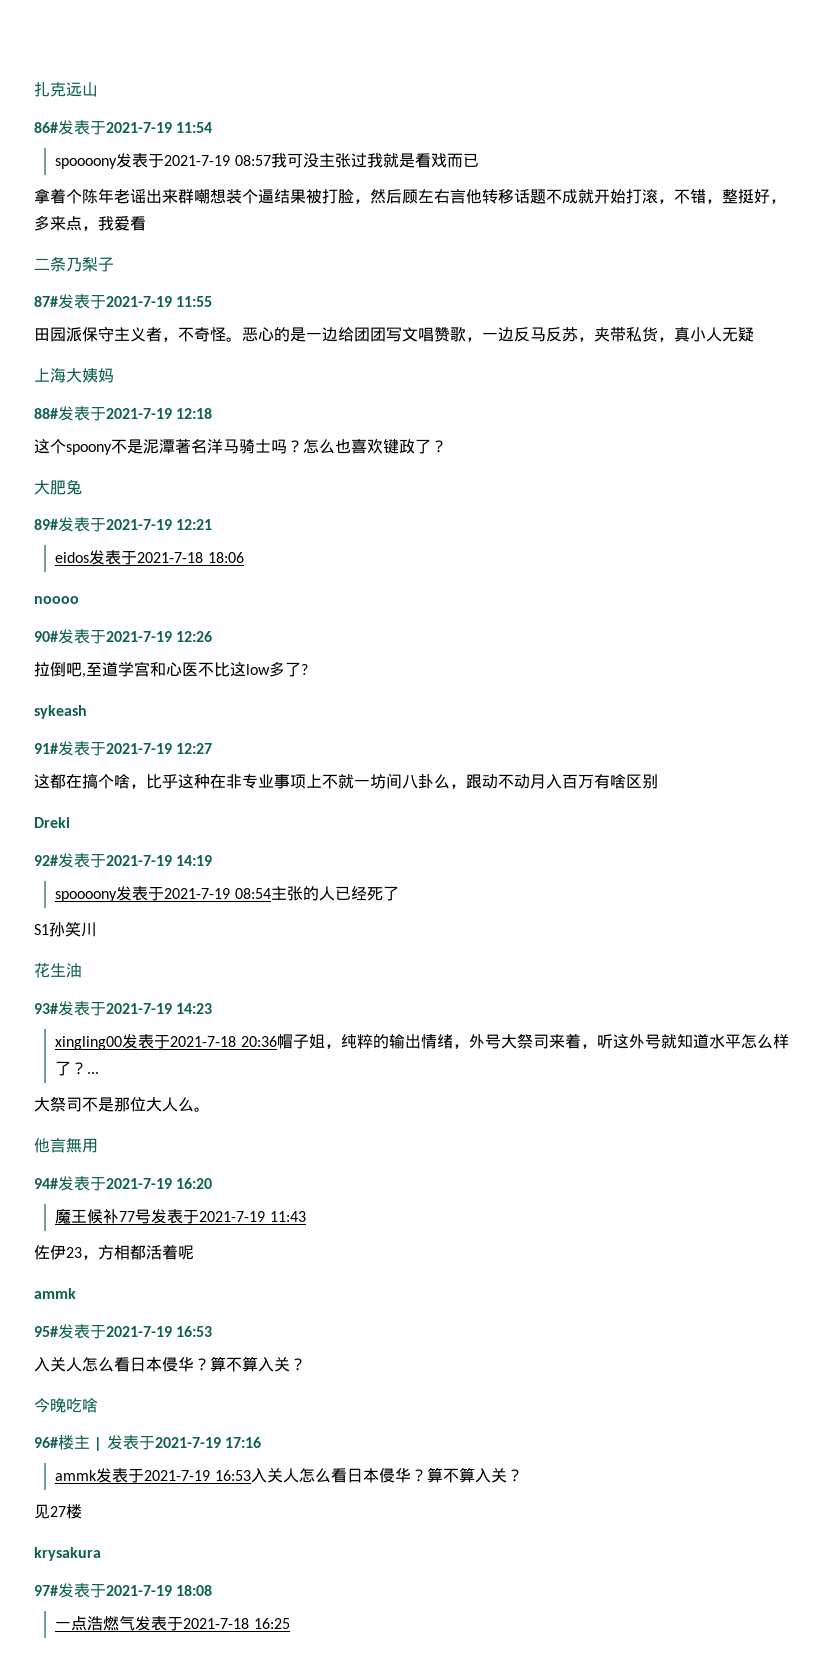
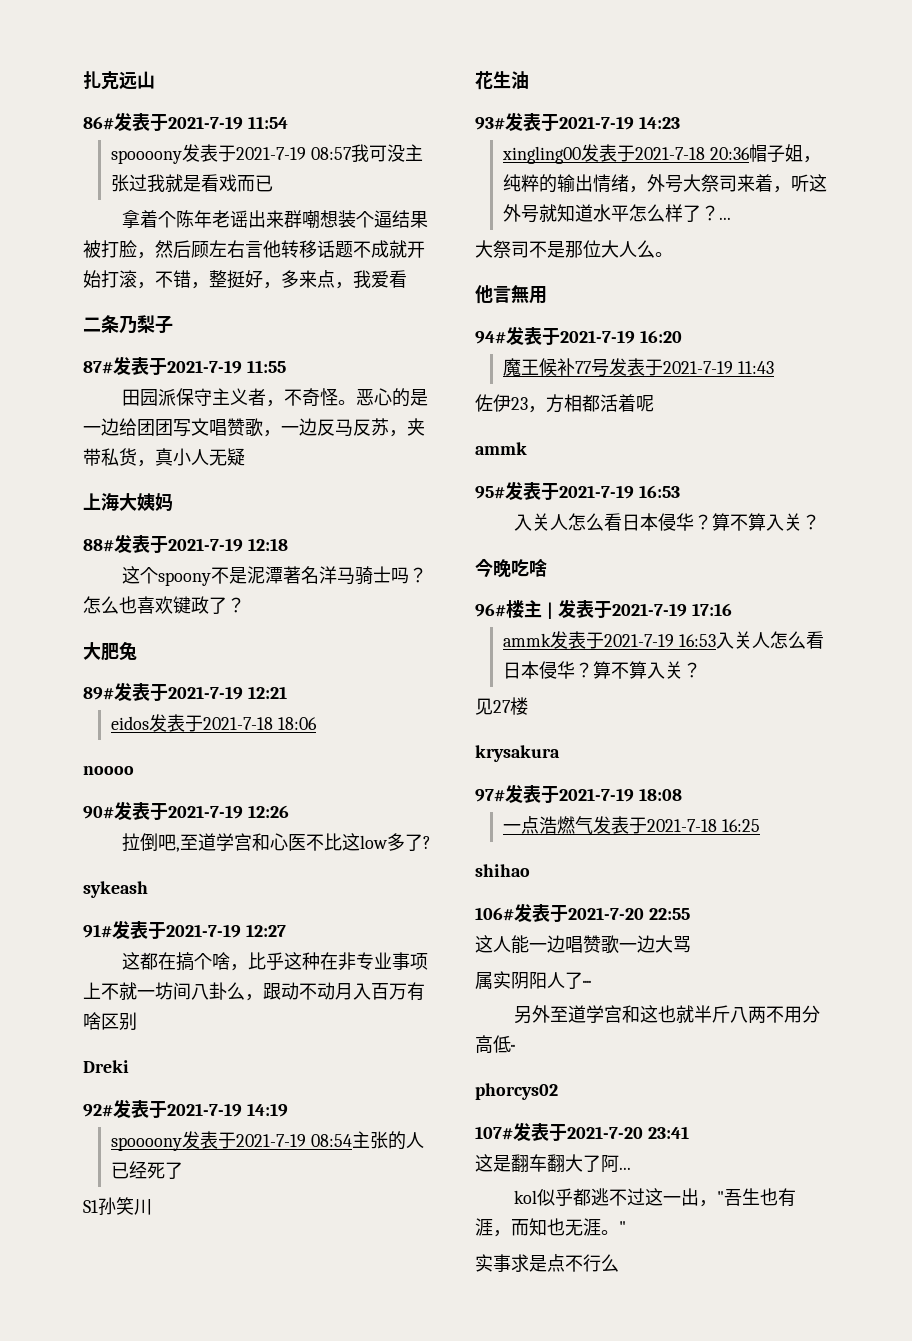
(290, 1623) none -> [475,864,530,877] [475,903,690,922] [475,935,691,954] [475,971,591,989] [514,1005,821,1024] [475,1035,515,1054] [475,1083,558,1100] [475,1122,689,1141] [475,1154,631,1173] [514,1188,797,1207] [475,1218,626,1237] [475,1254,619,1272] // shihao // 106#发表于2021-7-20 22:55 // 这人能一边唱赞歌一边大骂 // 属实阴阳人了···· // 另外至道学宫和这也就半斤八两不用分高低·· // phorcys02 // 107#发表于2021-7-20 23:41 // 这是翻车翻大了阿... // kol似乎都逃不过这一出，"吾生也有涯，而知也无涯。" // 实事求是点不行么

